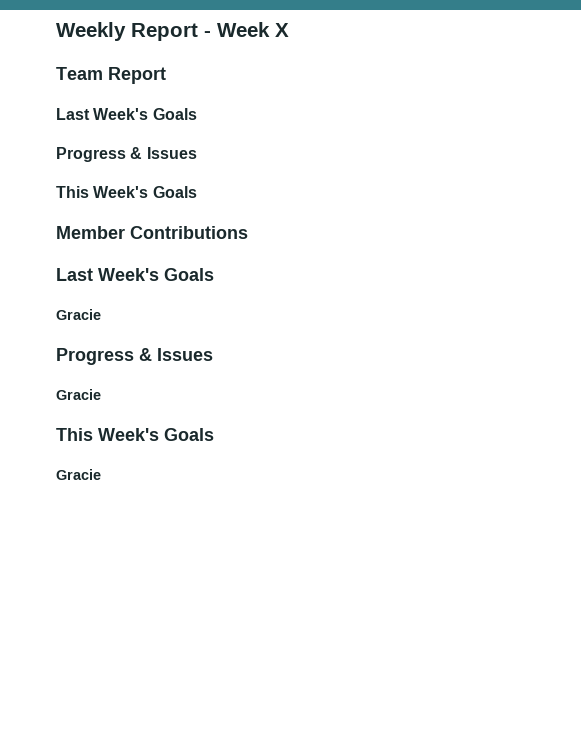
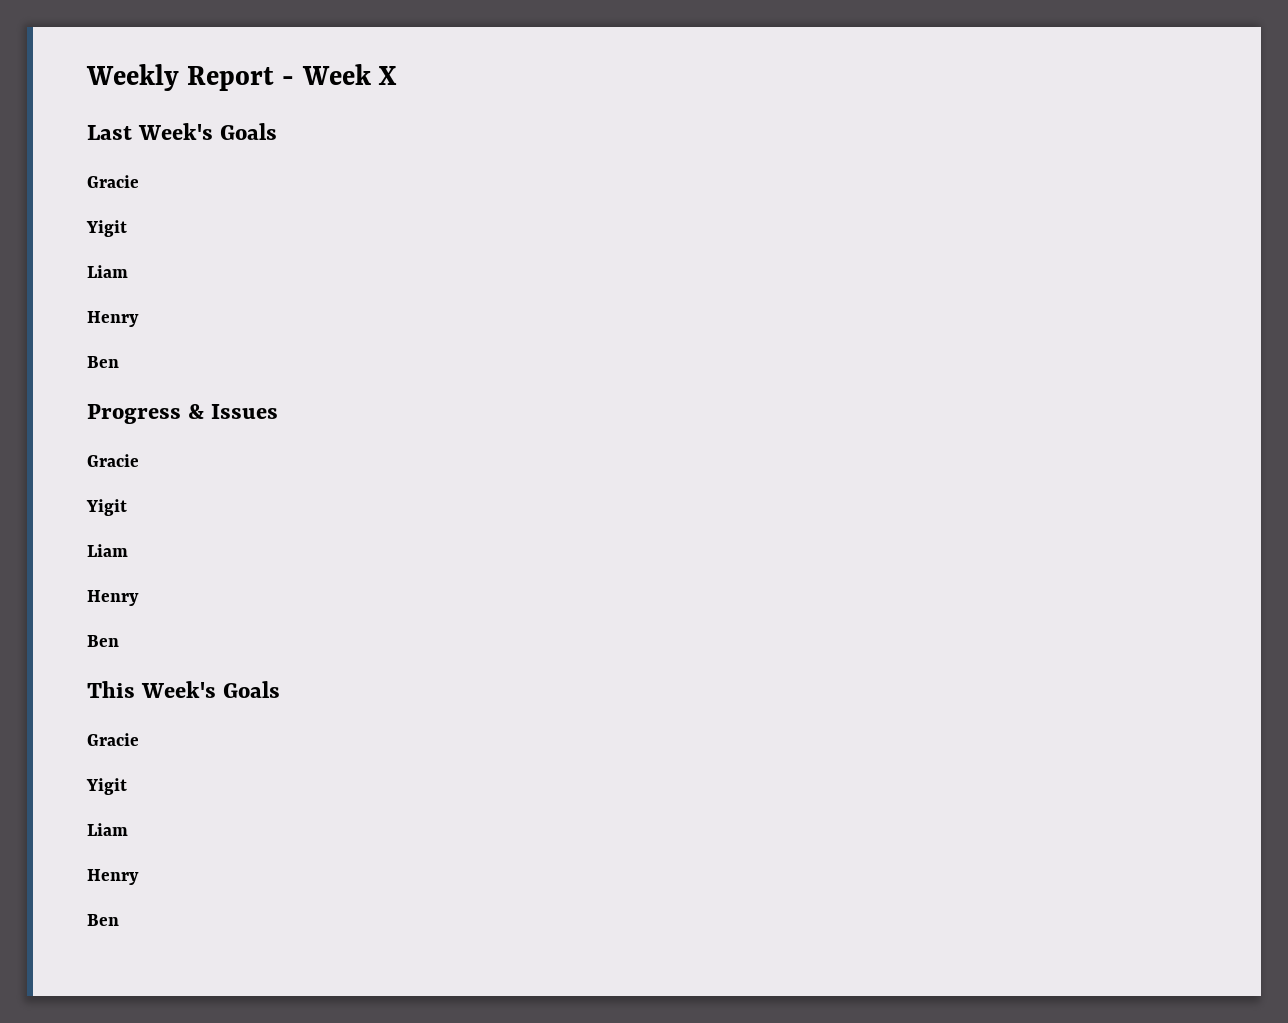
[56,67,166,84] [56,108,197,120] [56,147,197,162] [56,186,197,198] [56,226,248,239] // Team Report // Last Week's Goals // Progress & Issues // This Week's Goals // Member Contributions -> (397, 75) none
(101, 314) none -> [86,220,127,237] [87,265,128,278] [87,311,139,327] [87,356,119,368] // Yigit // Liam // Henry // Ben
(101, 394) none -> [86,499,127,516] [87,544,128,557] [87,590,139,606] [87,635,119,647] // Yigit // Liam // Henry // Ben
(101, 474) none -> [86,778,127,795] [87,823,128,836] [87,869,139,885] [87,914,119,926] // Yigit // Liam // Henry // Ben

